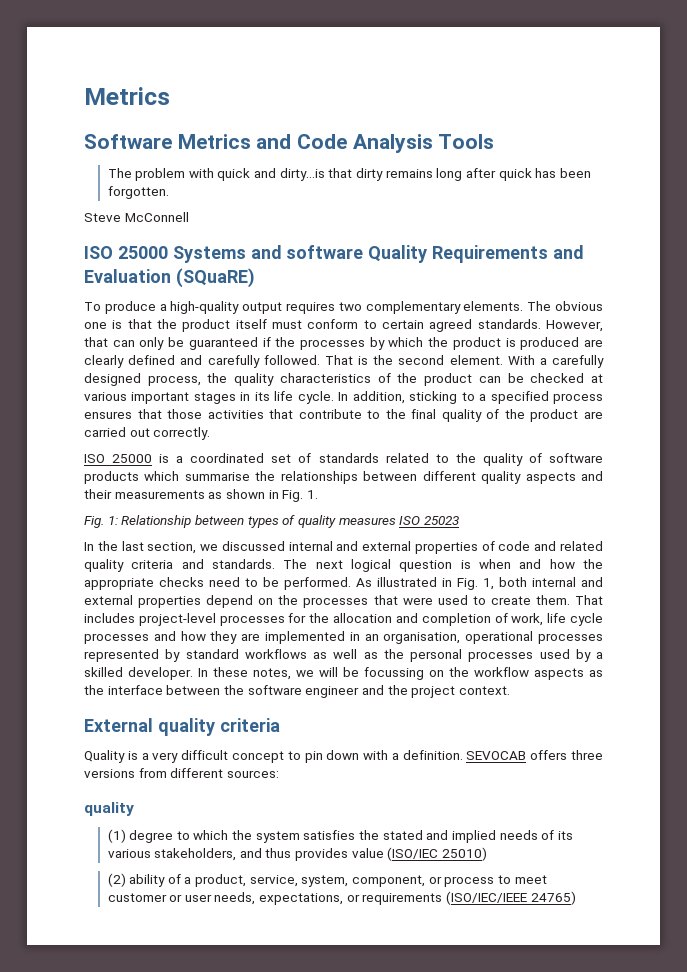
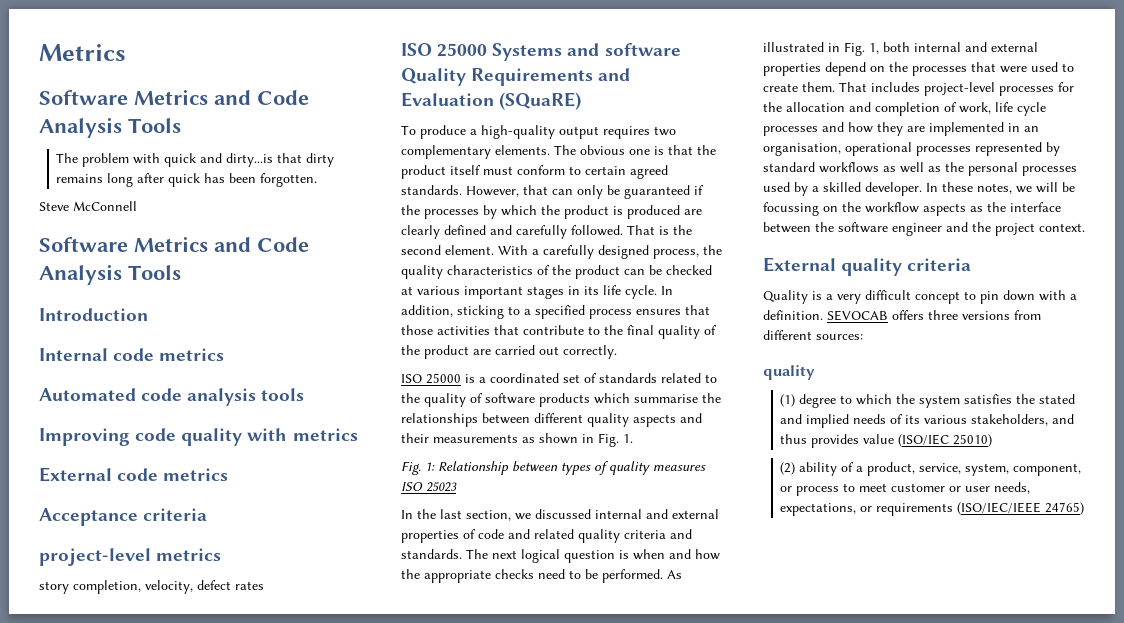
(189, 217) none -> [39,236,309,252] [39,264,181,285] [39,308,148,321] [39,348,225,361] [39,388,305,406] [39,428,358,446] [39,467,229,482] [39,508,208,526] [39,548,222,566] [39,580,264,594] // Software Metrics and Code Analysis Tools // Introduction // Internal code metrics // Automated code analysis tools // Improving code quality with metrics // External code metrics // Acceptance criteria // project-level metrics // story completion, velocity, defect rates

